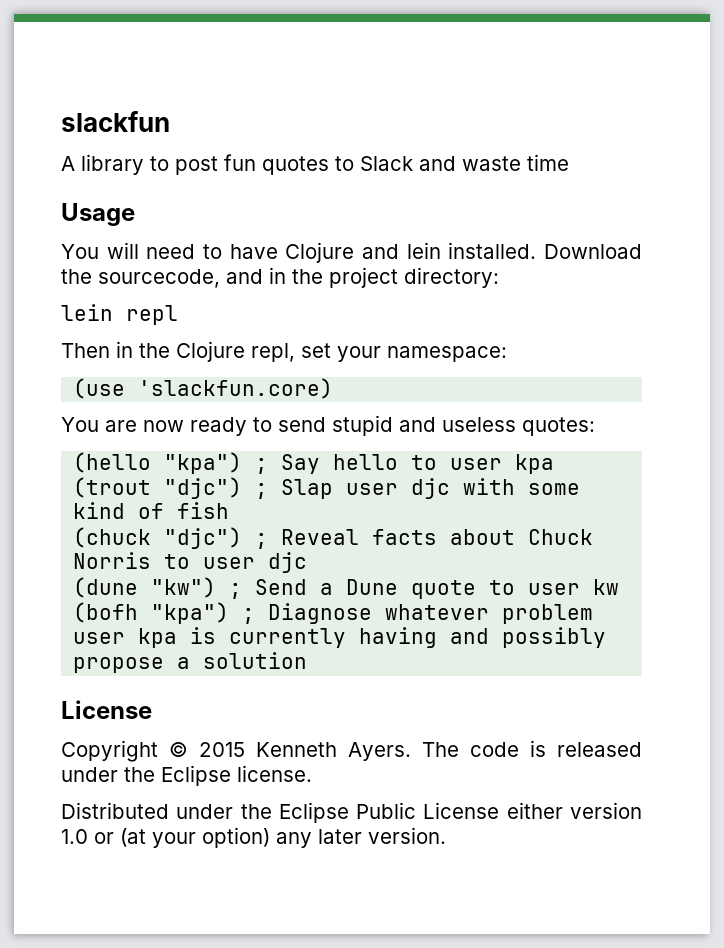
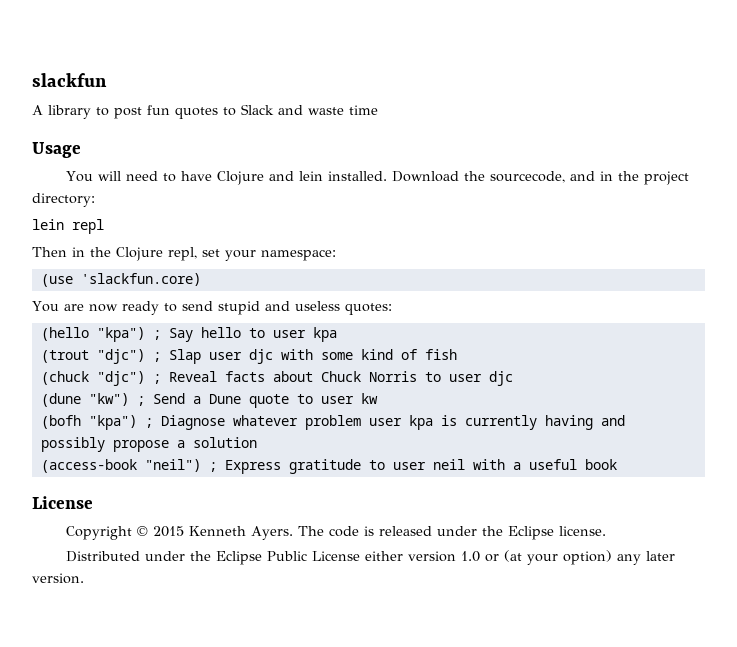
(308, 660) none -> [40,459,617,474] // (access-book "neil") ; Express gratitude to user neil with a useful book

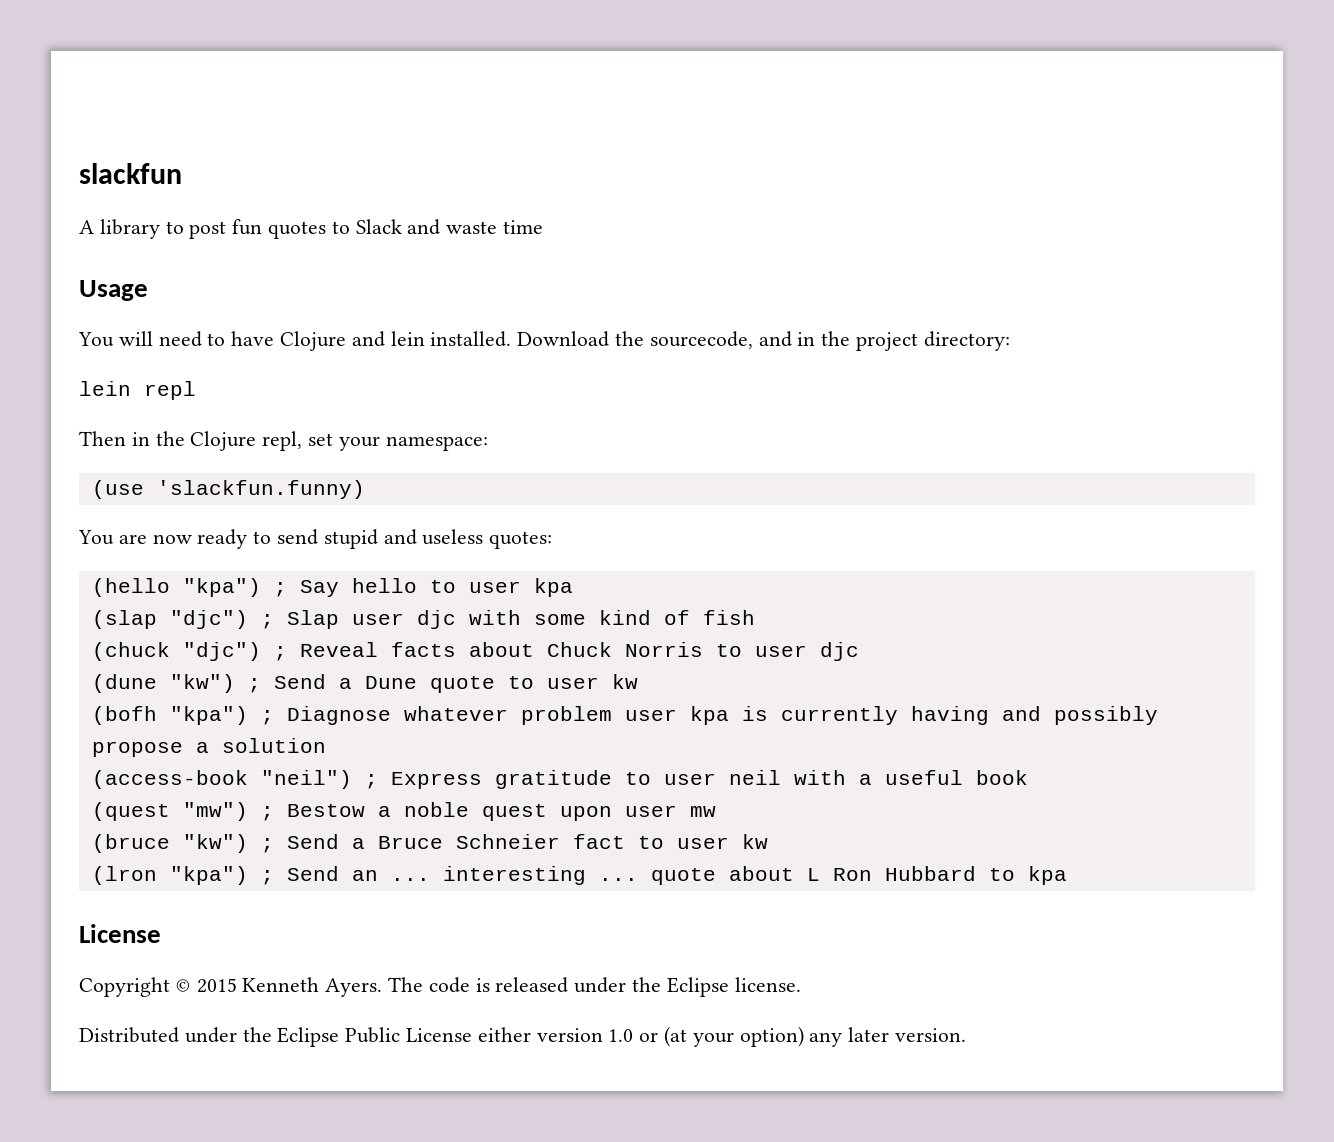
[80,273,201,286] 'slackfun.core) -> [156,480,365,499] 'slackfun.funny)
[40,350,89,363] (trout -> [91,610,157,629] (slap
(617, 464) none -> [91,802,716,821] [91,834,768,853] [91,866,1067,885] // (quest "mw") ; Bestow a noble quest upon user mw // (bruce "kw") ; Send a Bruce Schneier fact to user kw // (lron "kpa") ; Send an ... interesting ... quote about L Ron Hubbard to kpa

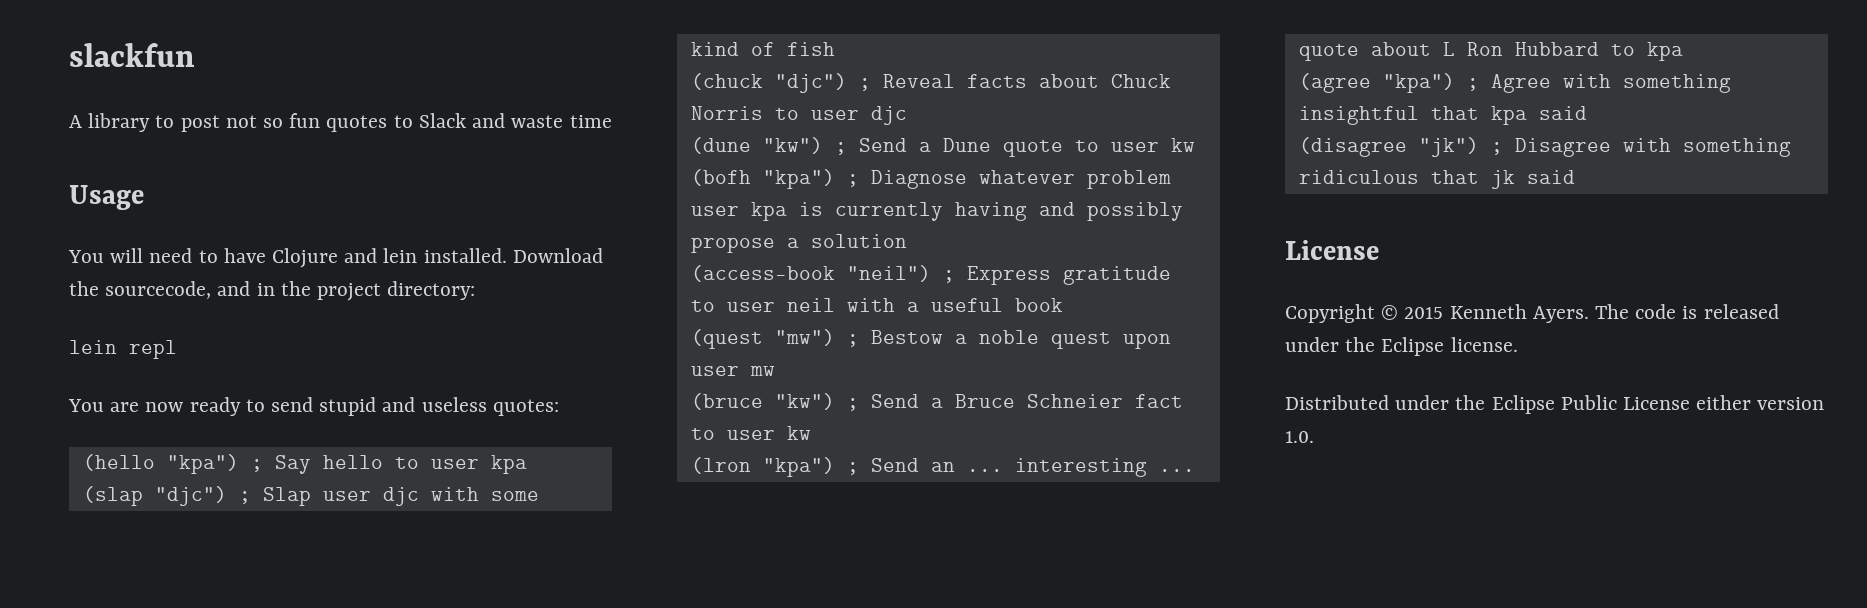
(227, 230) none -> [225,115,284,128] not so
[79,431,488,451] [91,480,365,499] // Then in the Clojure repl, set your namespace: // (use 'slackfun.funny) -> (177, 349) none
(1067, 875) none -> [1298,73,1731,93] [1298,106,1587,125] [1298,137,1791,157] [1298,170,1575,189] // (agree "kpa") ; Agree with something insightful that kpa said // (disagree "jk") ; Disagree with something ridiculous that jk said
[608,1026,967,1047] 1.0 or (at your option) any later version. -> [1285,431,1314,443] 1.0.

